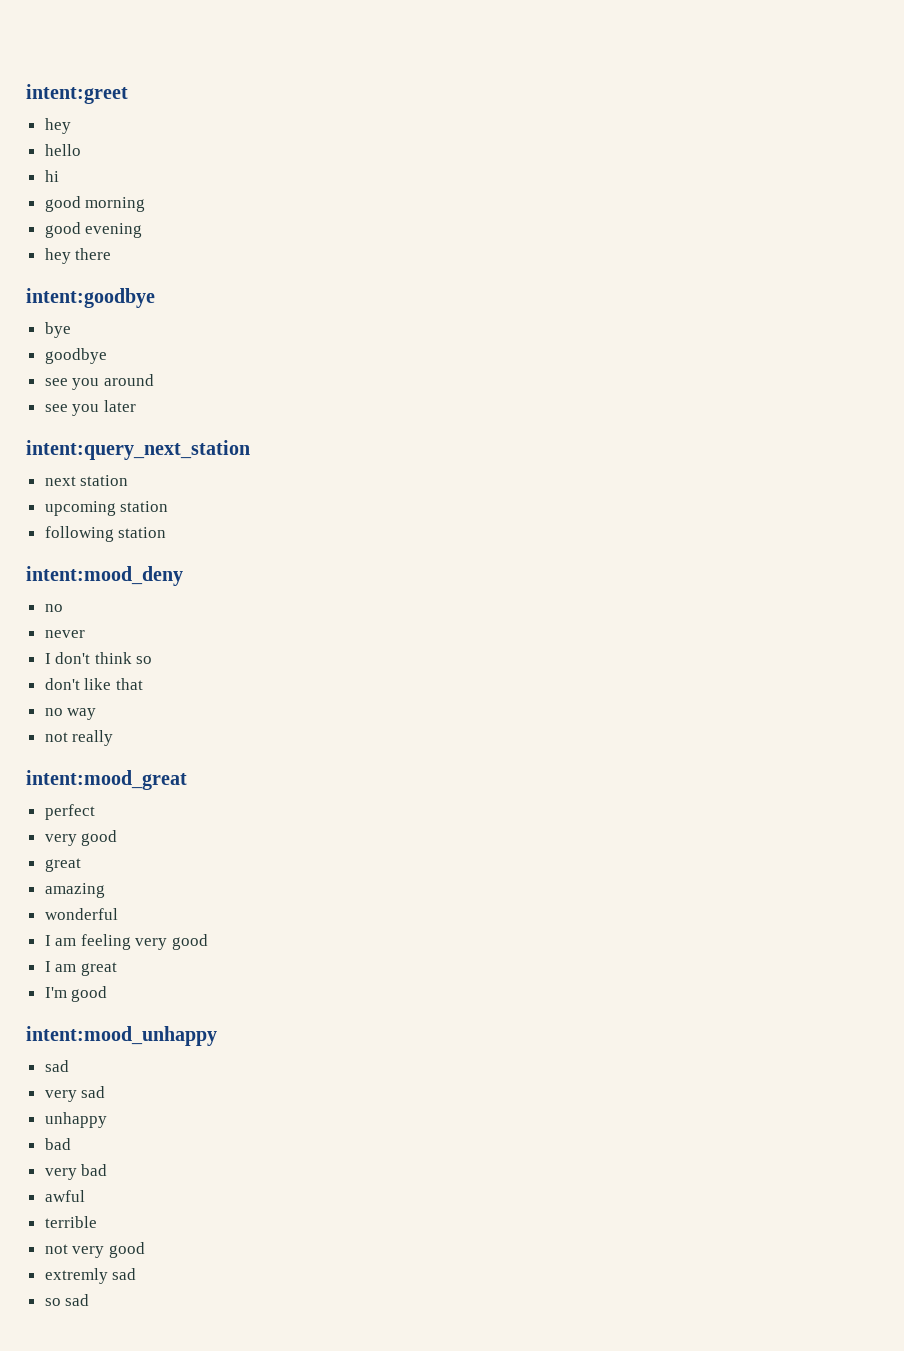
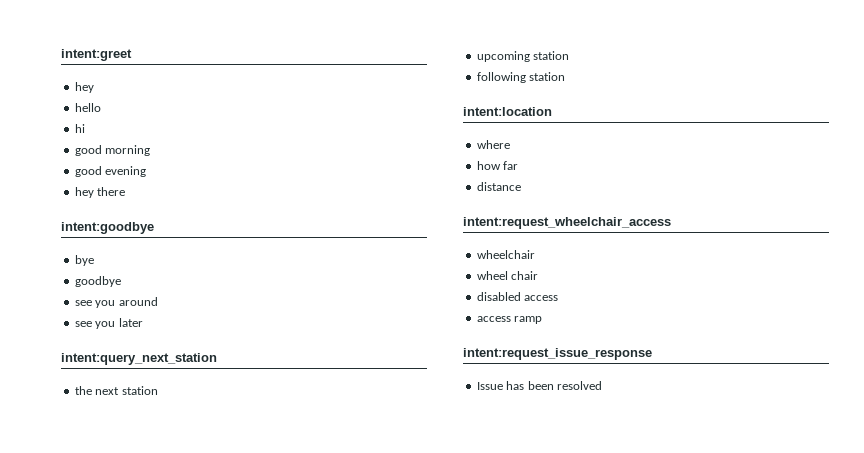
(250, 450) none -> [74,386,92,395] the
[26,566,183,586] [44,604,63,612] [44,630,85,638] [44,652,153,664] [44,678,143,690] [44,708,97,720] [44,730,114,746] [26,770,187,790] [44,804,95,820] [44,830,118,846] [44,858,81,872] [44,883,105,898] [44,908,118,920] [44,934,209,950] [44,961,117,976] [44,986,108,1002] [26,1026,217,1046] [44,1060,69,1072] [44,1086,106,1102] [44,1112,107,1128] [44,1138,71,1150] [44,1164,108,1180] [44,1190,85,1202] [44,1216,97,1228] [44,1242,145,1258] [44,1268,137,1284] [44,1294,90,1306] intent:mood_deny // no // never // I don't think so // don't like that // no way // not really // intent:mood_great // perfect // very good // great // amazing // wonderful // I am feeling very good // I am great // I'm good // intent:mood_unhappy // sad // very sad // unhappy // bad // very bad // awful // terrible // not very good // extremly sad // so sad -> [463,107,552,116] [476,140,510,149] [476,161,519,170] [476,182,521,191] [463,217,671,229] [476,250,535,259] [476,271,539,280] [476,292,559,301] [476,316,543,324] [463,348,652,360] [476,381,602,390] intent:location // where // how far // distance // intent:request_wheelchair_access // wheelchair // wheel chair // disabled access // access ramp // intent:request_issue_response // Issue has been resolved

